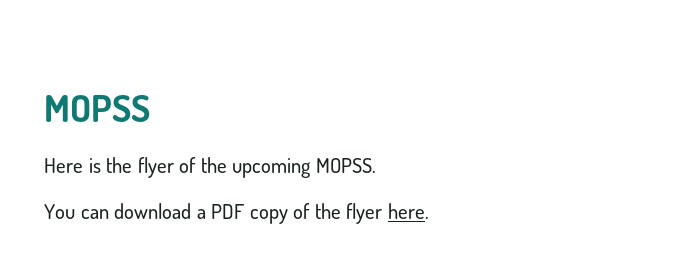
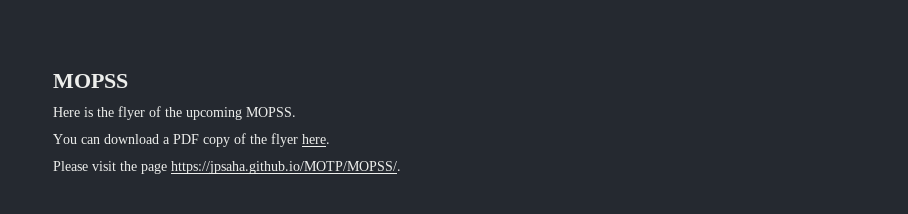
(429, 211) none -> [53,161,401,174] // Please visit the page https://jpsaha.github.io/MOTP/MOPSS/.

